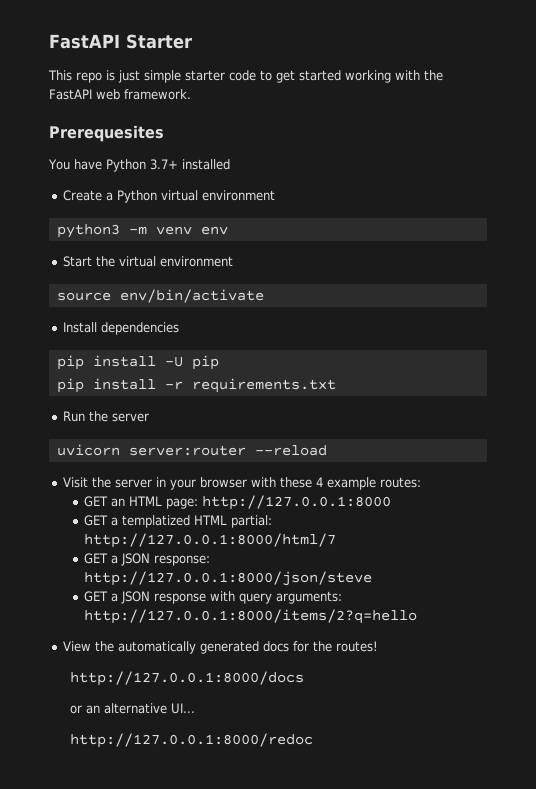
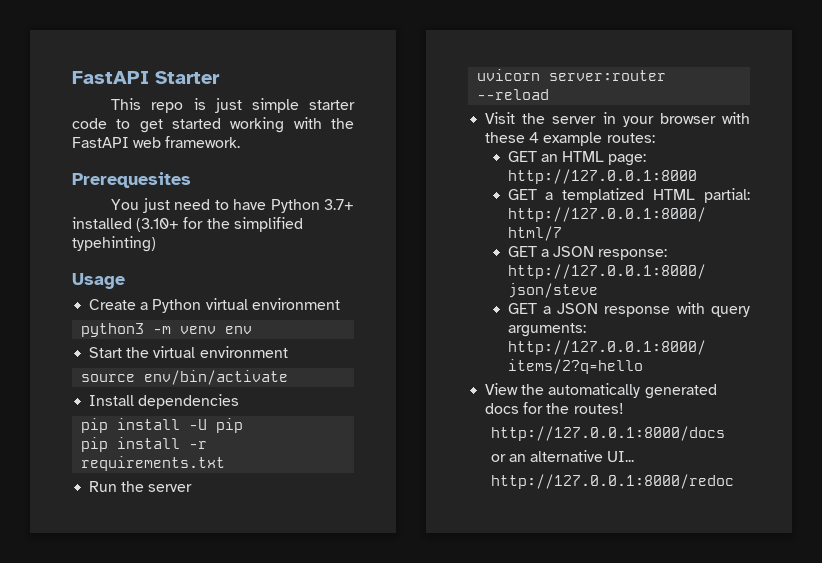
(70, 164) none -> [142,198,229,213] just need to
(230, 164) none -> [136,217,303,232] [72,236,156,252] [72,273,125,289] (3.10+ for the simplified typehinting) // Usage

